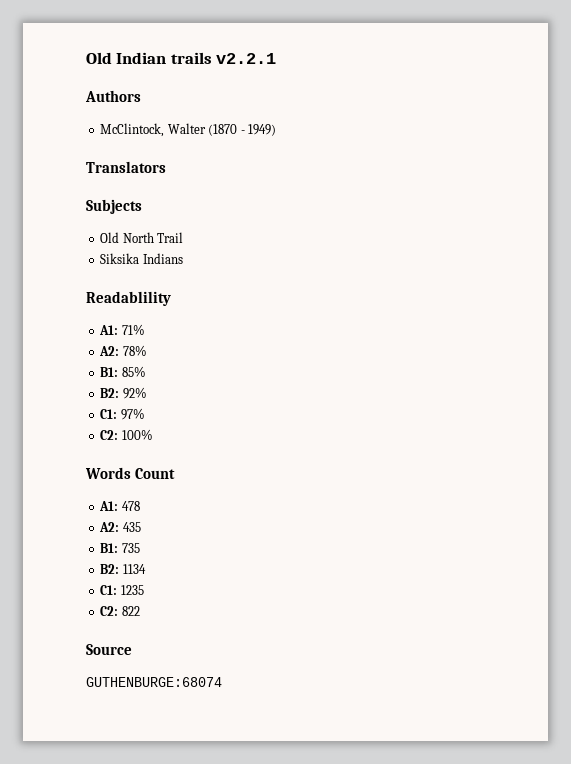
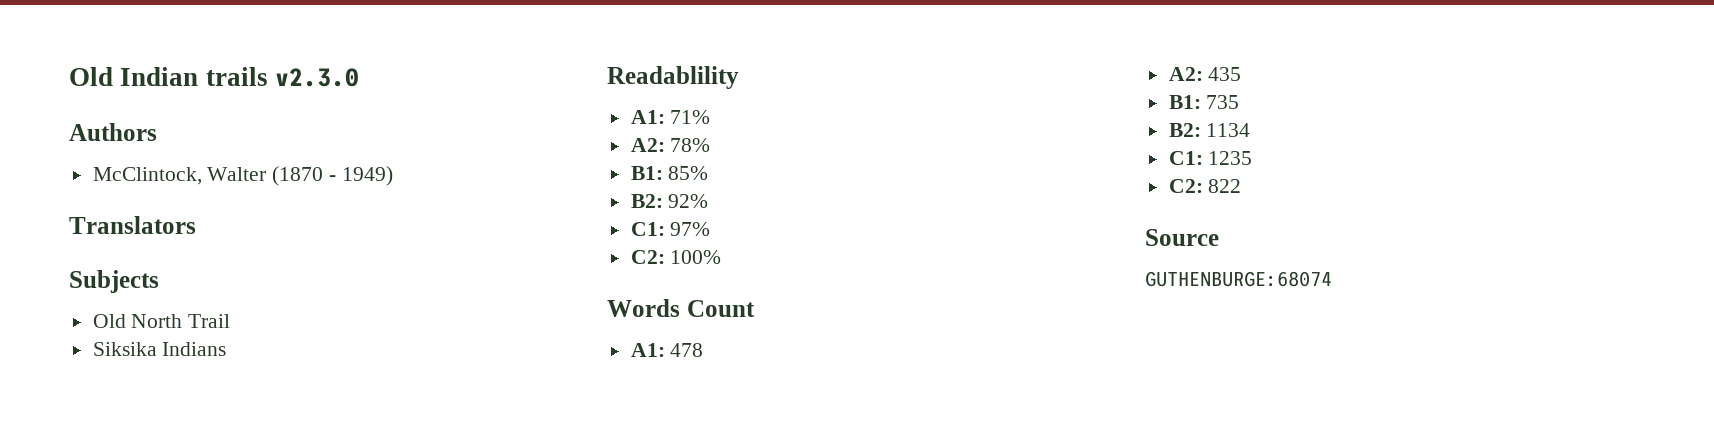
[216,53,277,64] v2.2.1 -> [274,68,359,87] v2.3.0

